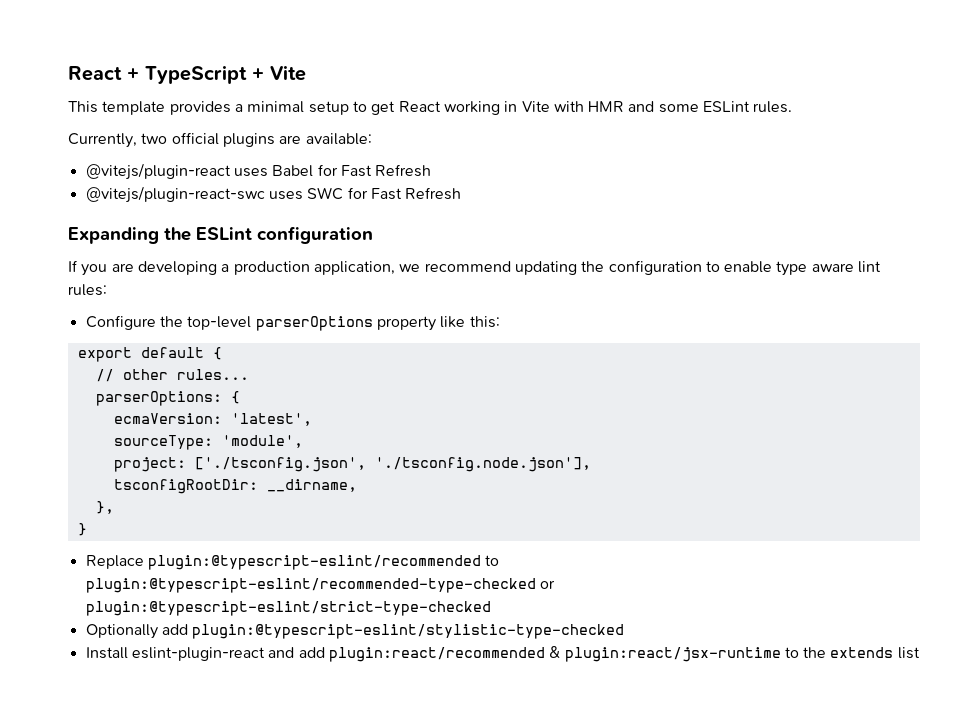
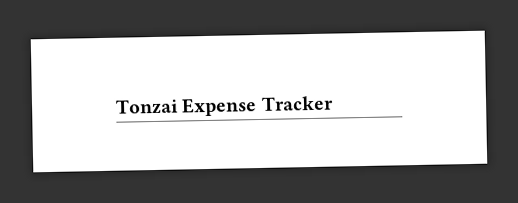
[68,65,306,84] [68,101,793,115] [68,132,372,148] [85,163,432,180] [85,186,462,203] [68,226,373,244] [68,260,882,276] [68,284,107,296] [85,315,500,331] [77,347,222,362] [95,369,249,382] [95,391,240,406] [113,413,312,426] [113,435,303,450] [113,457,591,472] [113,479,357,494] [95,501,114,514] [77,523,87,536] [85,555,500,570] [85,578,555,593] [85,601,491,616] [85,624,625,639] [85,646,920,662] React + TypeScript + Vite // This template provides a minimal setup to get React working in Vite with HMR and some ESLint rules. // Currently, two official plugins are available: // @vitejs/plugin-react uses Babel for Fast Refresh // @vitejs/plugin-react-swc uses SWC for Fast Refresh // Expanding the ESLint configuration // If you are developing a production application, we recommend updating the configuration to enable type aware lint rules: // Configure the top-level parserOptions property like this: // export default { // // other rules... // parserOptions: { // ecmaVersion: 'latest', // sourceType: 'module', // project: ['./tsconfig.json', './tsconfig.node.json'], // tsconfigRootDir: __dirname, // }, // } // Replace plugin:@typescript-eslint/recommended to plugin:@typescript-eslint/recommended-type-checked or plugin:@typescript-eslint/strict-type-checked // Optionally add plugin:@typescript-eslint/stylistic-type-checked // Install eslint-plugin-react and add plugin:react/recommended & plugin:react/jsx-runtime to the extends list -> [115,95,334,117] Tonzai Expense Tracker

